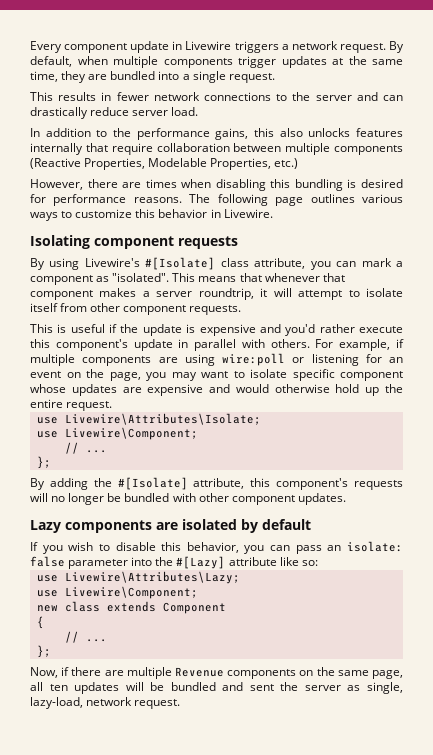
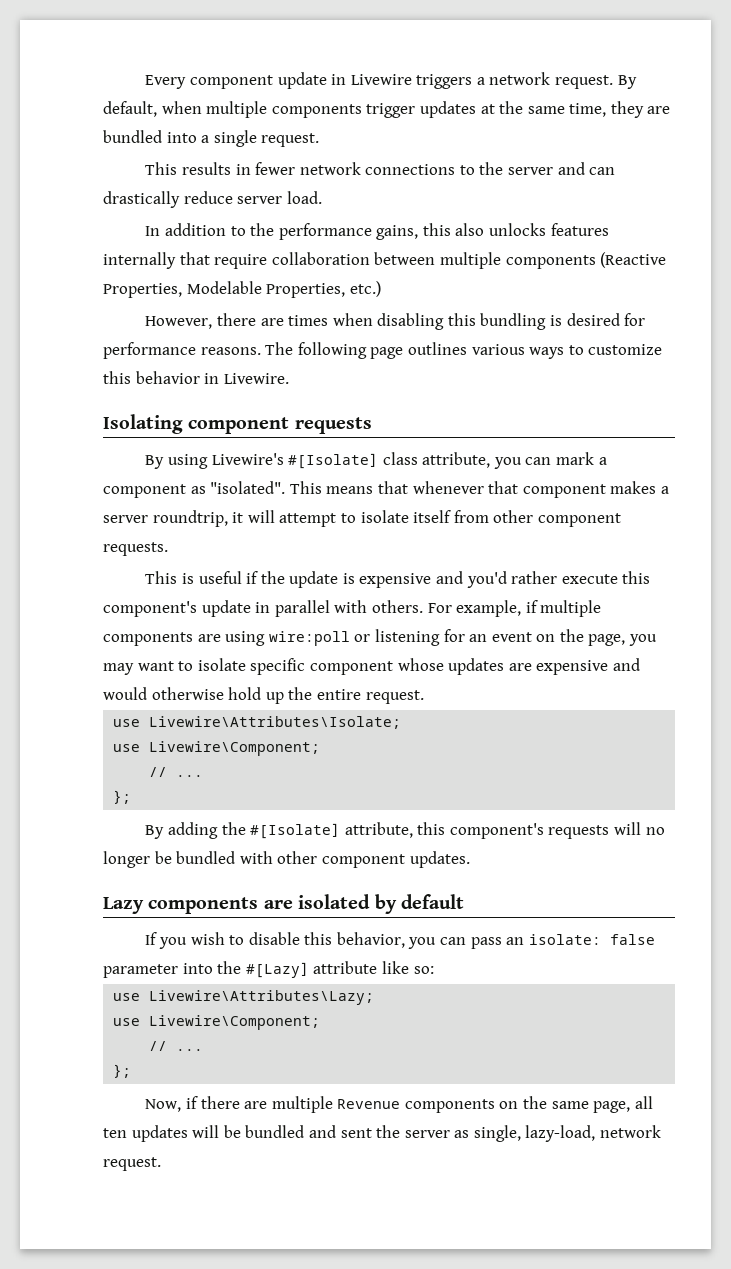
[36,601,226,614] [36,616,44,629] // new class extends Component // { -> (321, 1022) none

